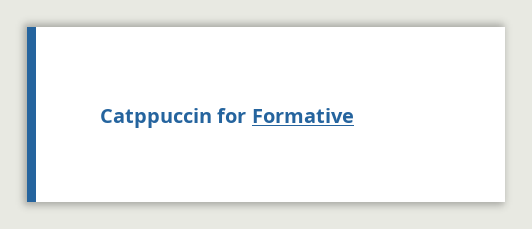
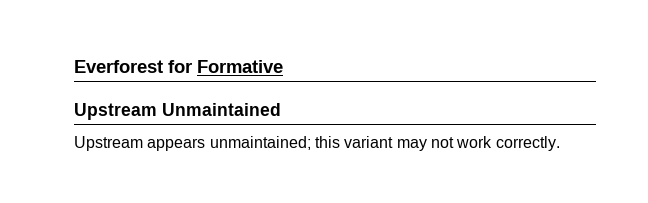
[100,108,212,128] Catppuccin -> [74,60,163,73] Everforest
(354, 115) none -> [74,103,281,120] [74,136,560,151] // Upstream Unmaintained // Upstream appears unmaintained; this variant may not work correctly.

